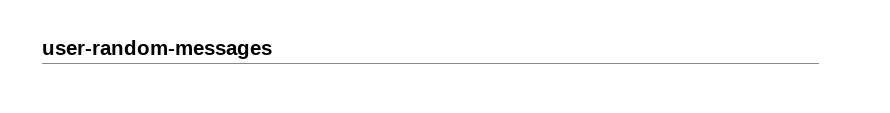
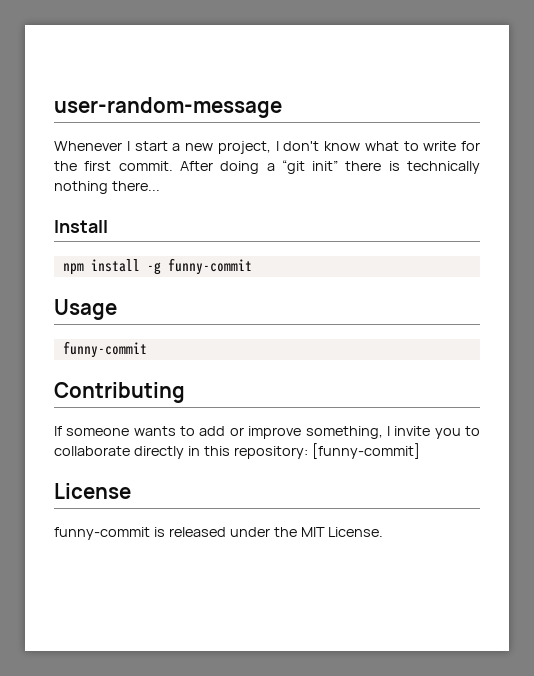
[42,40,272,59] user-random-messages -> [54,97,282,118] [54,141,480,154] [54,160,481,174] [54,181,160,194] [54,220,108,233] [62,258,252,275] [54,299,117,320] [62,341,147,358] [54,382,185,403] [54,426,481,439] [54,443,420,459] [54,483,131,499] [54,527,384,540] user-random-message // Whenever I start a new project, I don't know what to write for the first commit. After doing a “git init” there is technically nothing there... // Install // npm install -g funny-commit // Usage // funny-commit // Contributing // If someone wants to add or improve something, I invite you to collaborate directly in this repository: [funny-commit] // License // funny-commit is released under the MIT License.

